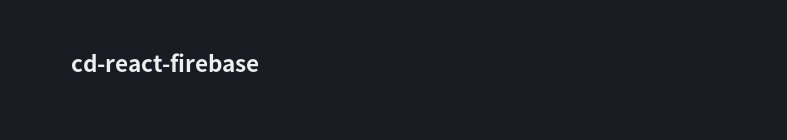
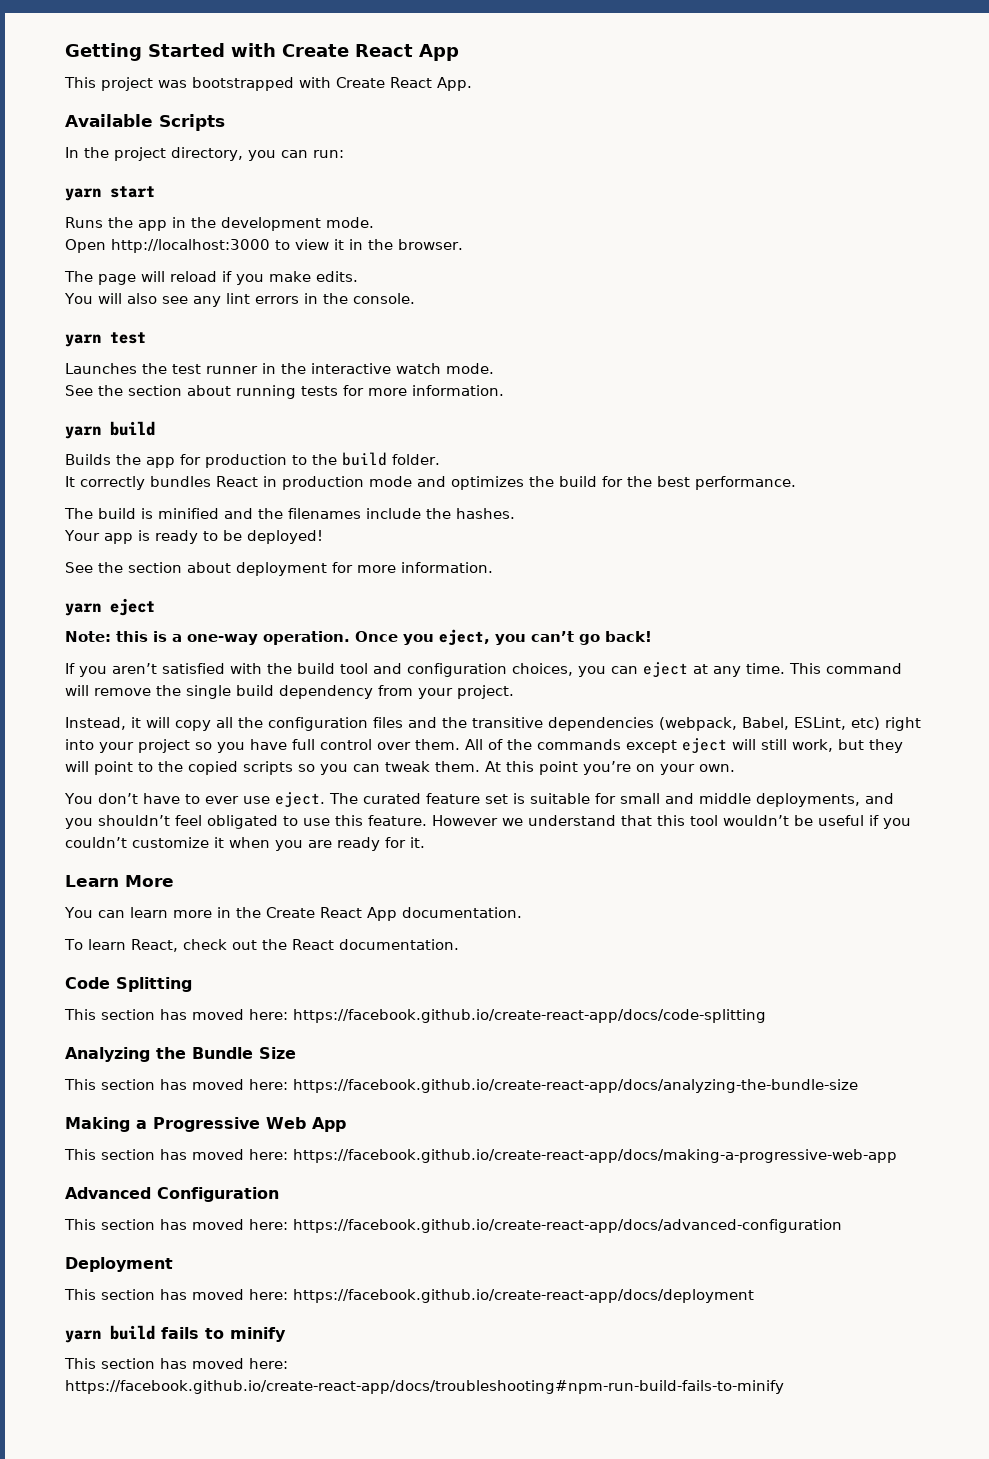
[71,53,259,72] cd-react-firebase -> [65,43,459,61] [64,77,472,91] [65,114,225,131] [65,147,344,161] [65,186,155,201] [65,217,374,231] [65,239,463,253] [64,271,358,285] [64,293,415,307] [65,332,146,347] [65,363,494,374] [65,385,504,399] [65,421,155,439] [65,452,440,468] [65,476,796,490] [64,508,515,519] [64,530,323,544] [65,562,493,576] [65,598,155,616] [65,629,652,645] [65,662,902,677] [65,685,514,699] [65,717,921,731] [65,738,903,753] [65,761,735,775] [64,792,894,807] [65,815,911,829] [65,837,425,851] [65,875,174,887] [64,907,522,921] [64,939,459,952] [65,977,192,992] [64,1009,766,1023] [65,1047,296,1062] [64,1079,858,1093] [65,1117,346,1132] [64,1149,897,1163] [65,1187,279,1202] [64,1219,842,1233] [65,1257,173,1272] [64,1289,754,1303] [65,1325,286,1343] [64,1358,288,1369] [65,1380,784,1394] Getting Started with Create React App // This project was bootstrapped with Create React App. // Available Scripts // In the project directory, you can run: // yarn start // Runs the app in the development mode. // Open http://localhost:3000 to view it in the browser. // The page will reload if you make edits. // You will also see any lint errors in the console. // yarn test // Launches the test runner in the interactive watch mode. // See the section about running tests for more information. // yarn build // Builds the app for production to the build folder. // It correctly bundles React in production mode and optimizes the build for the best performance. // The build is minified and the filenames include the hashes. // Your app is ready to be deployed! // See the section about deployment for more information. // yarn eject // Note: this is a one-way operation. Once you eject, you can’t go back! // If you aren’t satisfied with the build tool and configuration choices, you can eject at any time. This command will remove the single build dependency from your project. // Instead, it will copy all the configuration files and the transitive dependencies (webpack, Babel, ESLint, etc) right into your project so you have full control over them. All of the commands except eject will still work, but they will point to the copied scripts so you can tweak them. At this point you’re on your own. // You don’t have to ever use eject. The curated feature set is suitable for small and middle deployments, and you shouldn’t feel obligated to use this feature. However we understand that this tool wouldn’t be useful if you couldn’t customize it when you are ready for it. // Learn More // You can learn more in the Create React App documentation. // To learn React, check out the React documentation. // Code Splitting // This section has moved here: https://facebook.github.io/create-react-app/docs/code-splitting // Analyzing the Bundle Size // This section has moved here: https://facebook.github.io/create-react-app/docs/analyzing-the-bundle-size // Making a Progressive Web App // This section has moved here: https://facebook.github.io/create-react-app/docs/making-a-progressive-web-app // Advanced Configuration // This section has moved here: https://facebook.github.io/create-react-app/docs/advanced-configuration // Deployment // This section has moved here: https://facebook.github.io/create-react-app/docs/deployment // yarn build fails to minify // This section has moved here: https://facebook.github.io/create-react-app/docs/troubleshooting#npm-run-build-fails-to-minify

